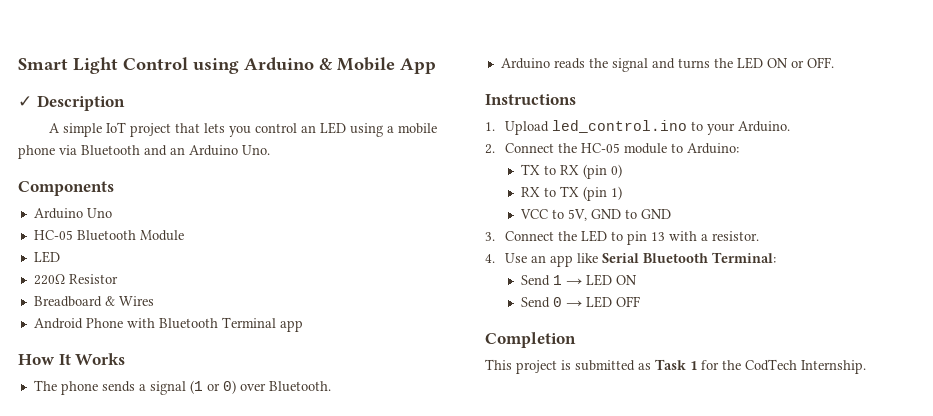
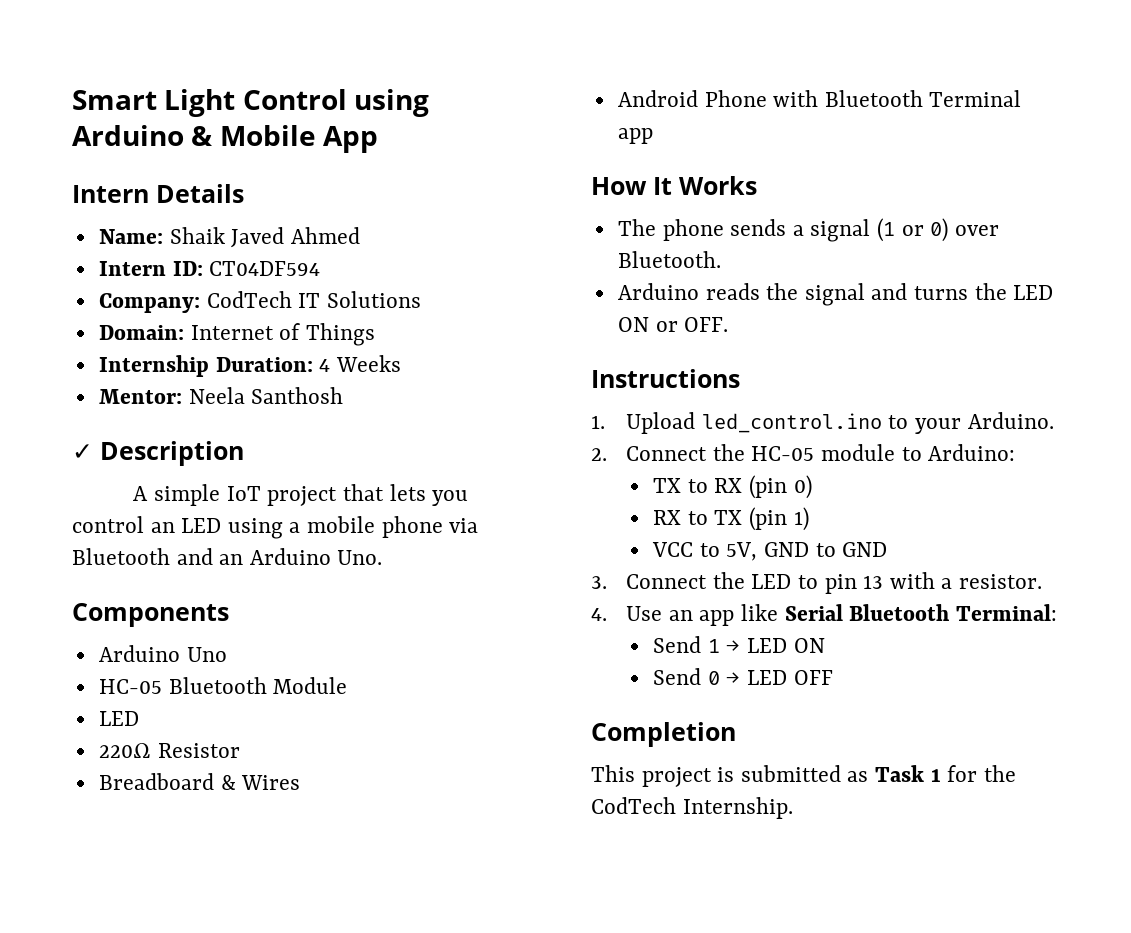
(436, 66) none -> [72,184,244,203] [98,227,360,248] [98,261,321,276] [98,291,421,313] [98,323,375,346] [98,355,401,377] [98,387,344,404] // Intern Details // Name: Shaik Javed Ahmed // Intern ID: CT04DF594 // Company: CodTech IT Solutions // Domain: Internet of Things // Internship Duration: 4 Weeks // Mentor: Neela Santhosh

